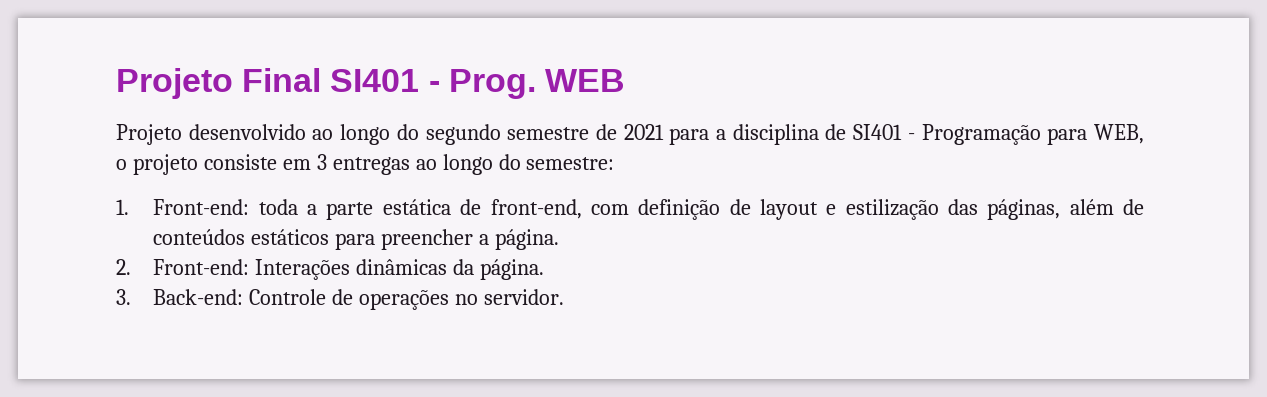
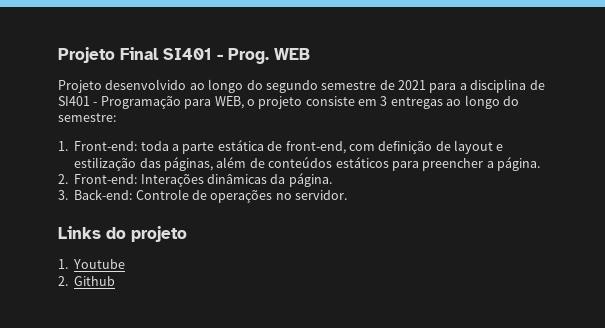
(565, 297) none -> [58,226,187,242] [58,259,126,269] [58,276,116,286] // Links do projeto // 1. Youtube // 2. Github

